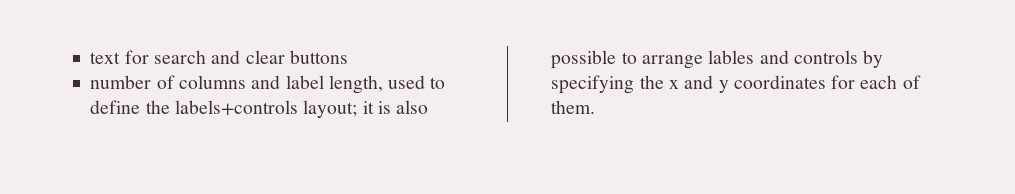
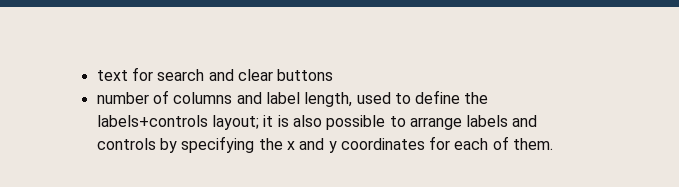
[708,50,755,64] lables -> [466,115,509,127] labels

